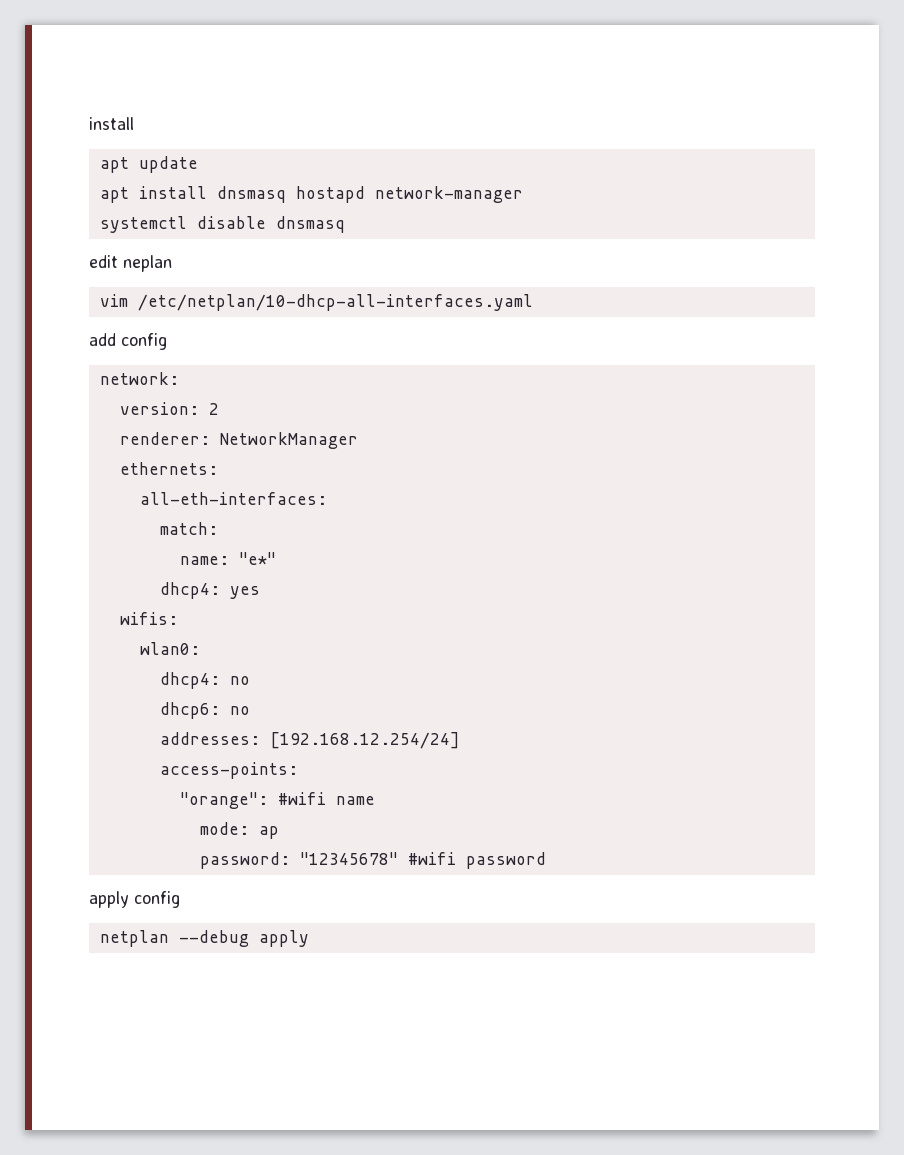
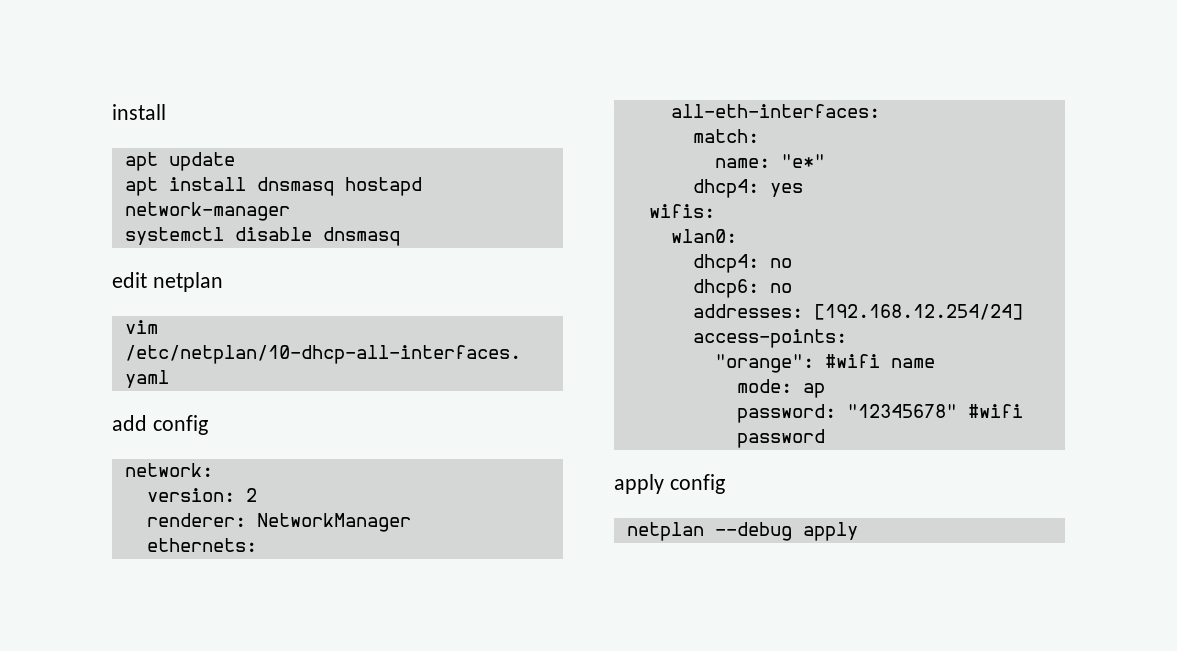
[123,255,172,272] neplan -> [152,272,223,292] netplan

